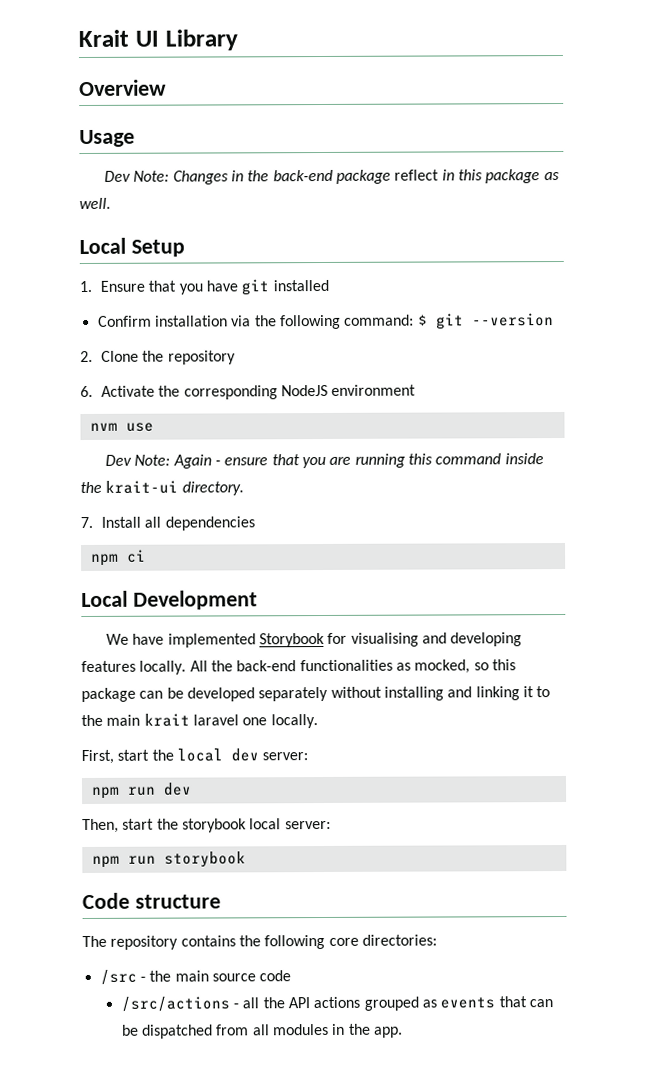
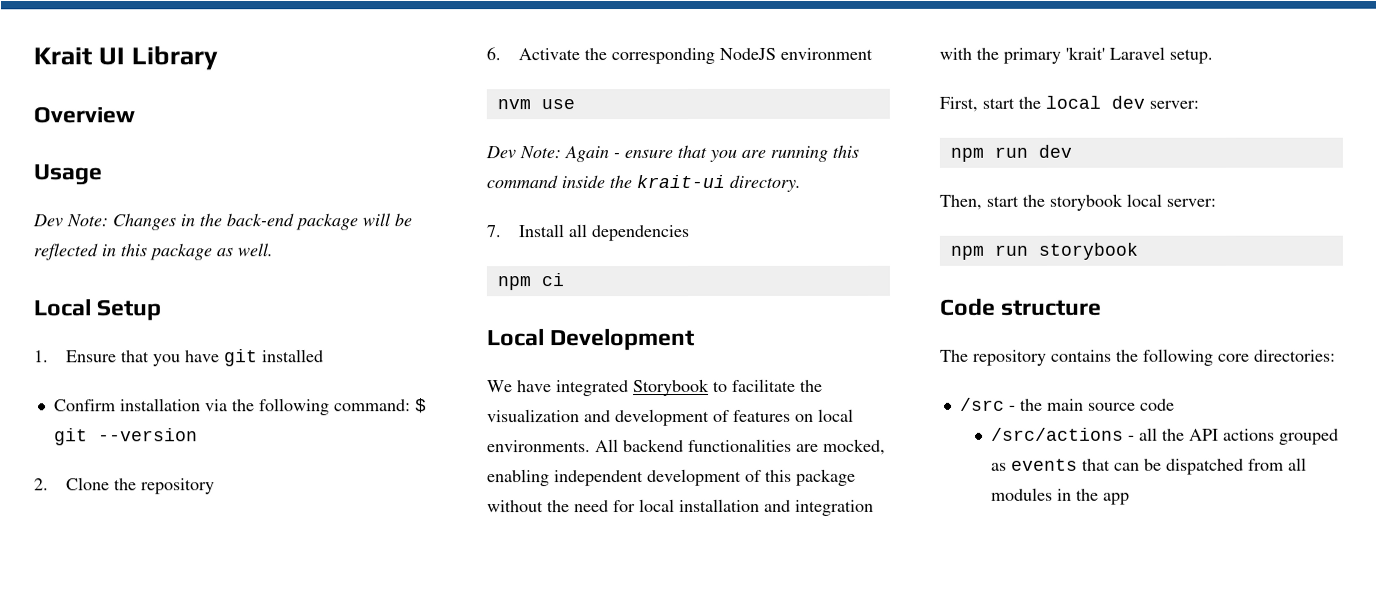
[394,169,440,181] reflect -> [362,213,412,227] [33,243,98,261] will be reflected
[167,632,523,648] [81,659,516,675] [81,686,551,703] [81,713,318,729] implemented Storybook for visualising and developing features locally. All the back-end functionalities as mocked, so this package can be developed separately without installing and linking it to the main krait laravel one locally. -> [556,378,823,397] [487,408,854,427] [487,438,886,455] [487,468,856,487] [487,498,874,516] [939,46,1213,64] integrated Storybook to facilitate the visualization and development of features on local environments. All backend functionalities are mocked, enabling independent development of this package without the need for local installation and integration with the primary 'krait' Laravel setup.
[373,1026,403,1038] app. -> [1103,492,1131,505] app

